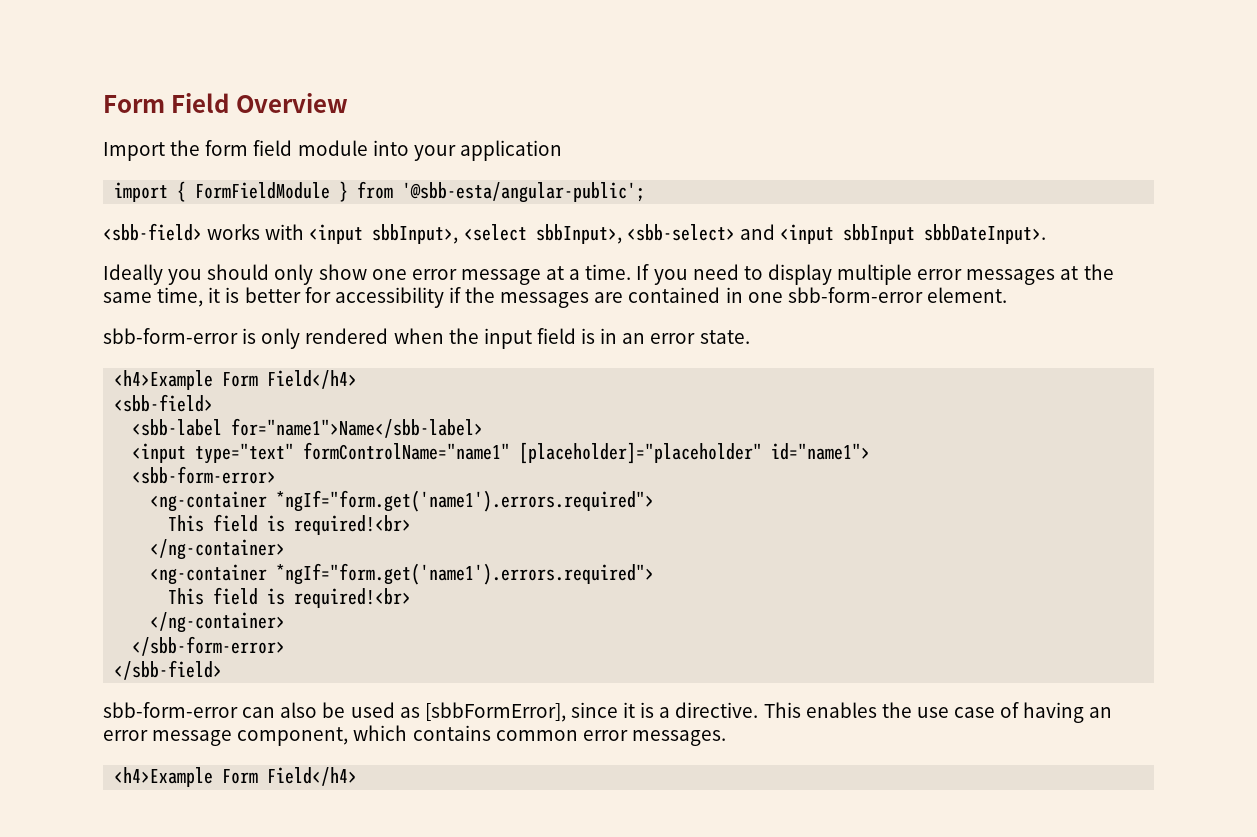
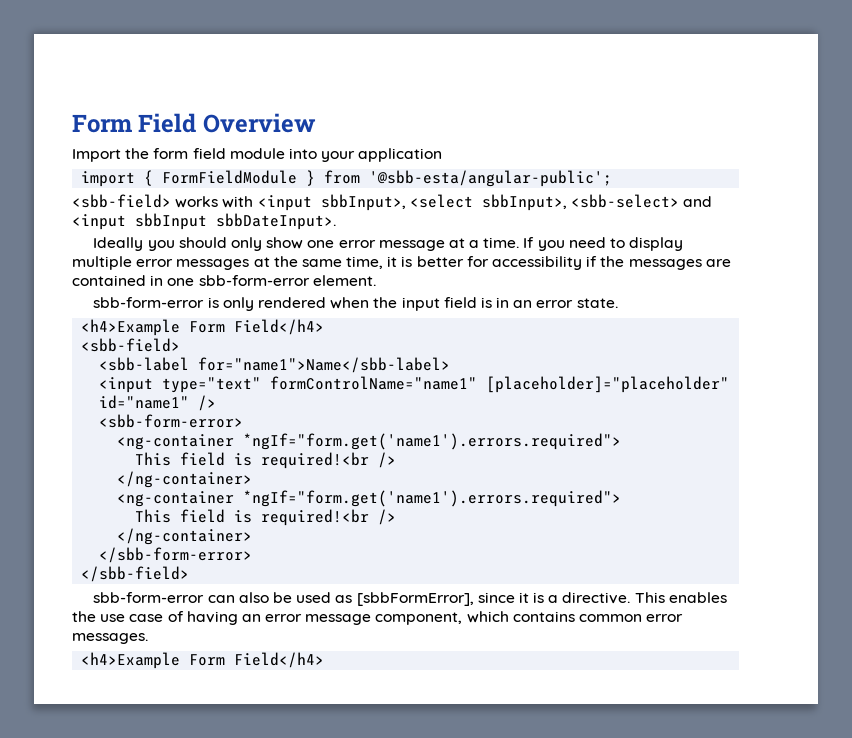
[771,443,871,460] id="name1"> -> [99,395,217,411] id="name1" />
[294,515,412,535] required!<br> -> [261,452,397,469] required!<br />
[294,588,412,608] required!<br> -> [261,509,397,526] required!<br />

